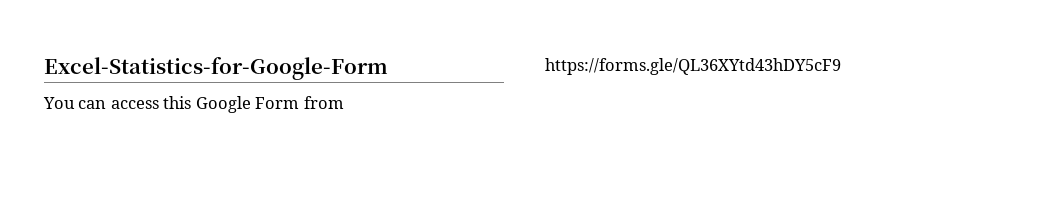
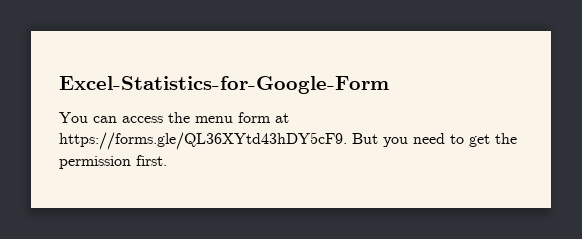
[163,96,344,113] [545,58,841,75] this Google Form from https://forms.gle/QL36XYtd43hDY5cF9 -> [168,112,289,123] [59,132,517,150] [59,155,167,169] the menu form at https://forms.gle/QL36XYtd43hDY5cF9. But you need to get the permission first.

